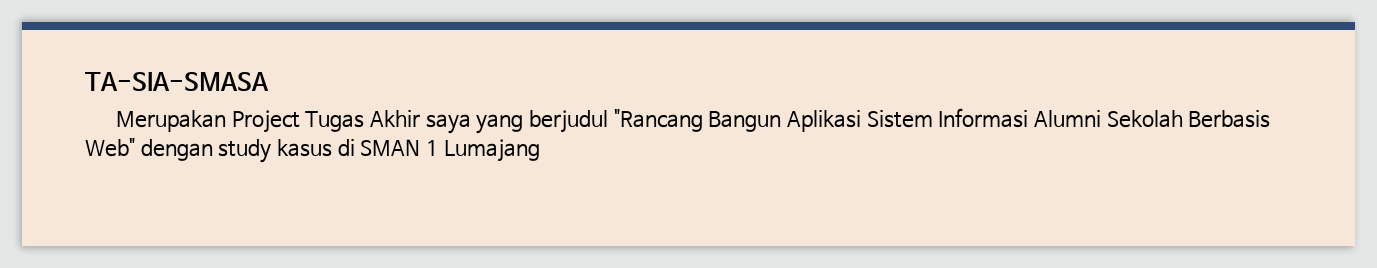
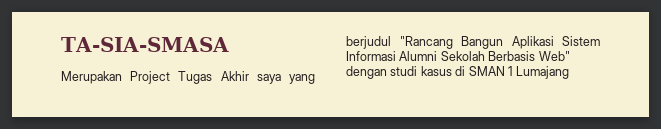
[218,139,272,163] study -> [390,66,418,76] studi

